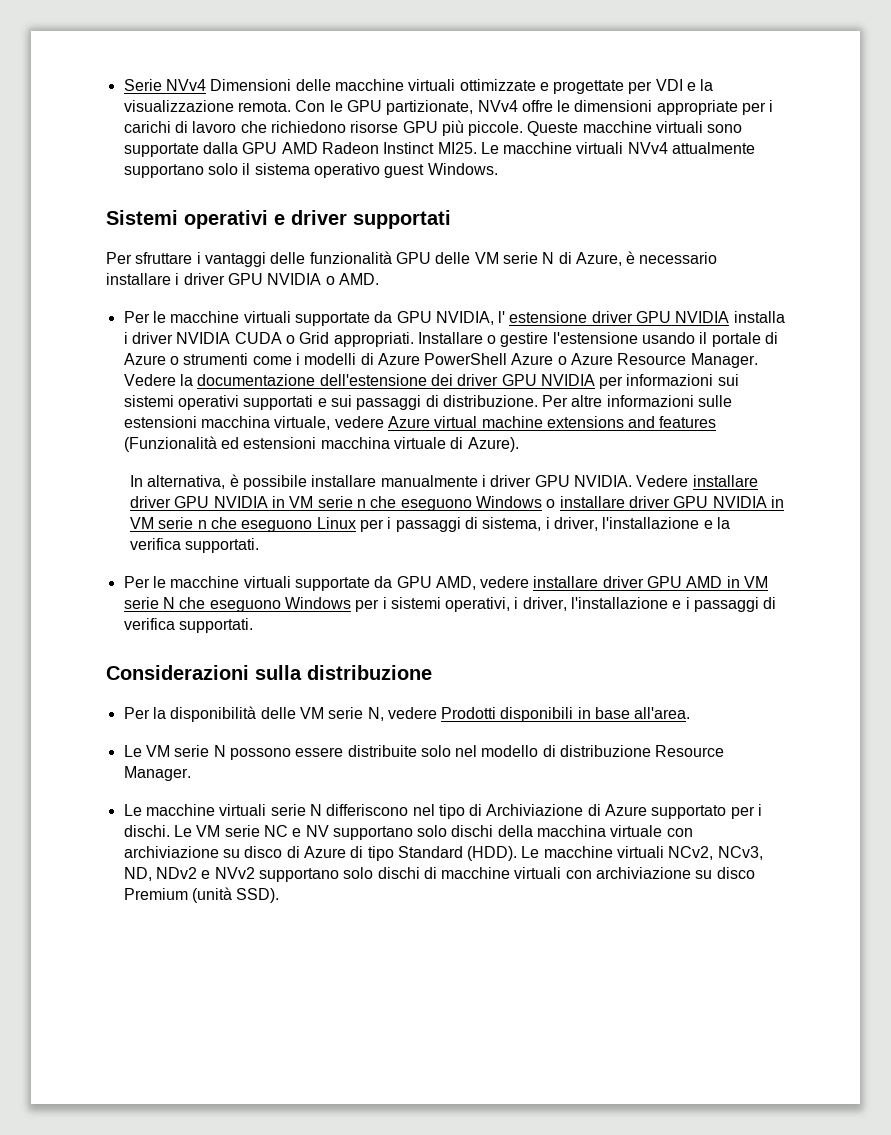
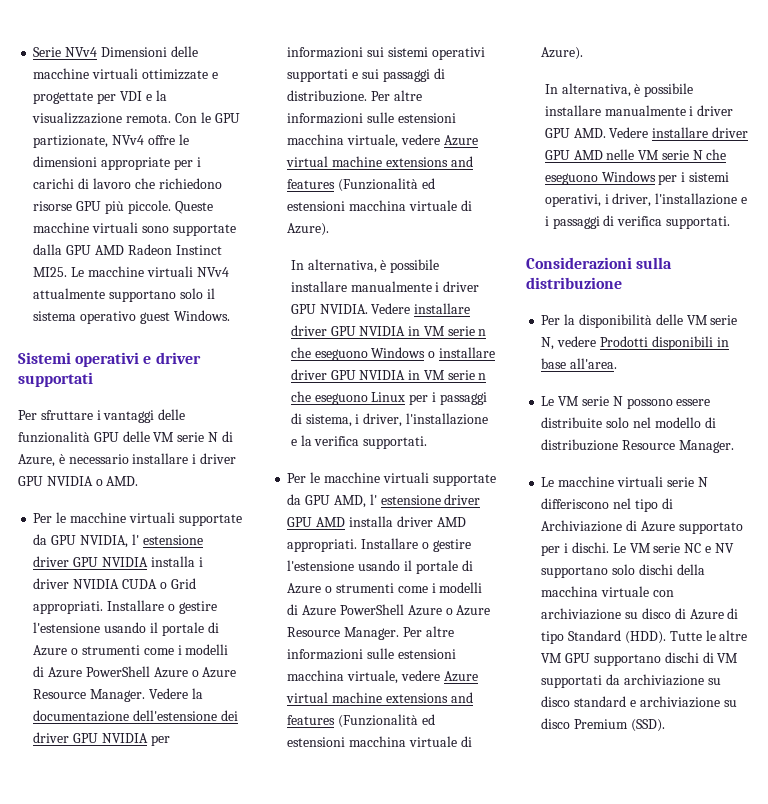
[480,576,530,588] vedere -> [369,494,481,505] [287,516,466,527] [287,538,471,552] [287,560,473,574] [287,582,483,594] [287,604,491,616] [287,626,454,640] [287,648,456,660] [287,670,478,684] [286,692,473,703] [287,714,435,728] [287,736,472,747] [541,47,584,60] [544,83,694,97] [544,105,734,116] [544,127,649,138] l' estensione driver GPU AMD installa driver AMD appropriati. Installare o gestire l'estensione usando il portale di Azure o strumenti come i modelli di Azure PowerShell Azure o Azure Resource Manager. Per altre informazioni sulle estensioni macchina virtuale, vedere Azure virtual machine extensions and features (Funzionalità ed estensioni macchina virtuale di Azure). // In alternativa, è possibile installare manualmente i driver GPU AMD. Vedere
[726,576,740,588] in -> [606,149,635,160] nelle
[521,846,763,860] [123,867,592,882] Le macchine virtuali NCv2, NCv3, ND, NDv2 e NVv2 supportano solo dischi di macchine virtuali con -> [669,630,748,641] [541,652,739,666] [541,674,721,688] [541,696,636,707] Tutte le altre VM GPU supportano dischi di VM supportati da archiviazione su disco standard e
[191,887,280,903] (unità SSD). -> [630,719,665,732] (SSD).

